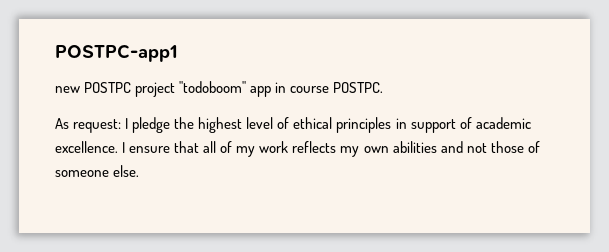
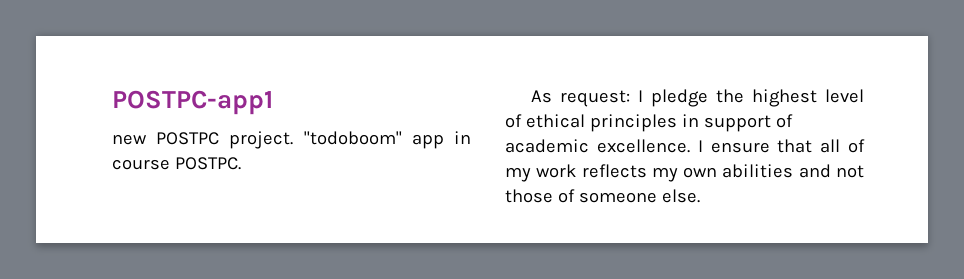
[135,82,176,97] project -> [229,131,294,149] project.

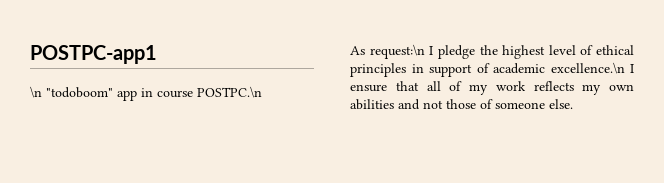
[112,131,294,149] new POSTPC project. -> [30,86,42,98] \n
[174,157,241,170] POSTPC. -> [197,86,262,98] POSTPC.\n
[559,90,630,107] request: -> [369,44,425,59] request:\n
[596,139,690,153] excellence. -> [550,62,625,74] excellence.\n

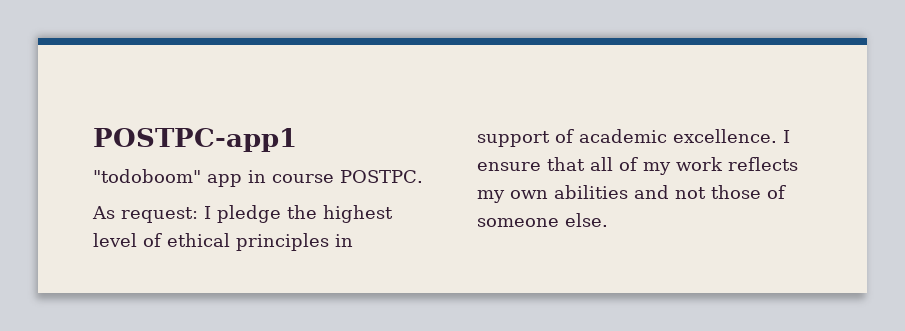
[30,86,42,98] \n -> (297, 140) none
[197,86,262,98] POSTPC.\n -> [340,170,423,183] POSTPC.
[369,44,425,59] request:\n -> [121,207,198,223] request:
[550,62,625,74] excellence.\n -> [673,129,777,143] excellence.

